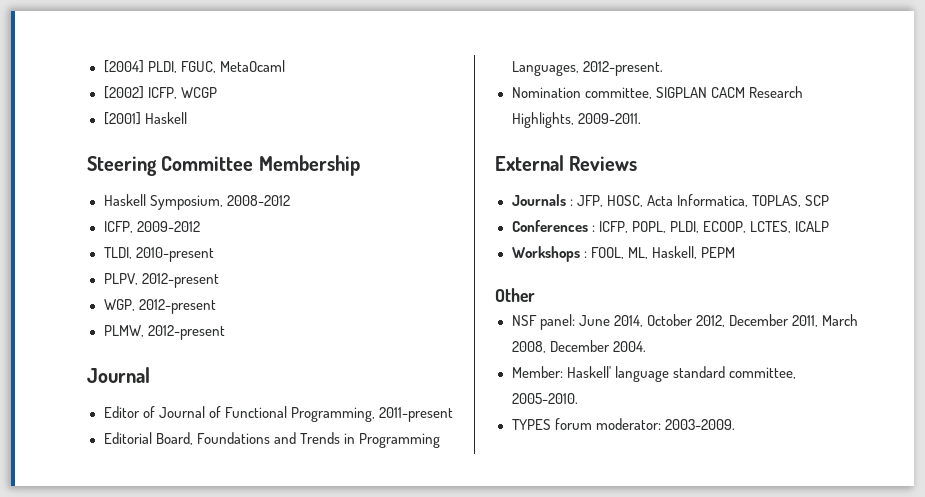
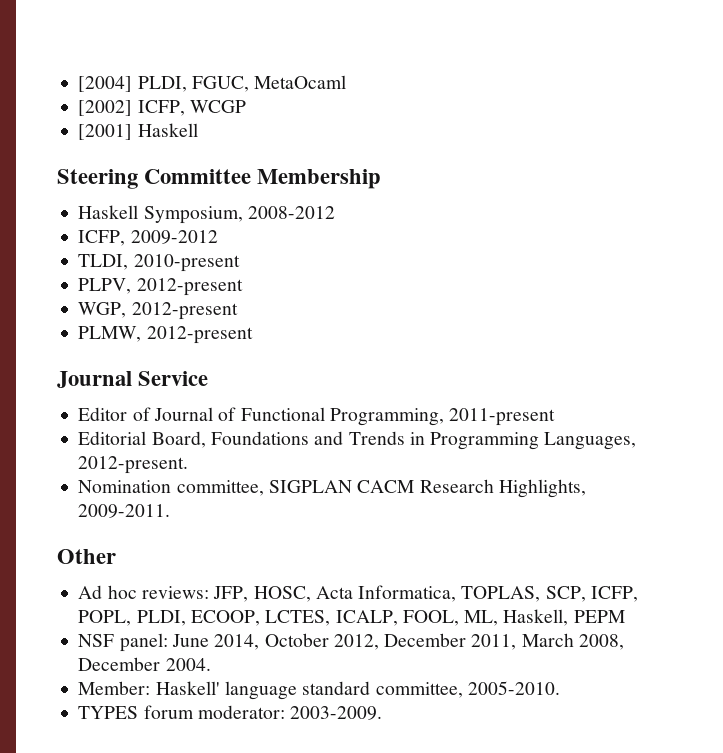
(150, 375) none -> [138,371,209,386] Service
[495,155,638,171] [511,194,573,206] External Reviews // Journals : -> [57,549,116,564] [78,585,209,599] Other // Ad hoc reviews:
[804,195,829,206] [511,220,595,232] SCP // Conferences : -> [545,586,586,602] SCP,
[794,221,829,232] [511,246,587,262] ICALP // Workshops : -> [335,610,398,626] ICALP,
[495,288,535,302] // Other -> (625, 616) none

